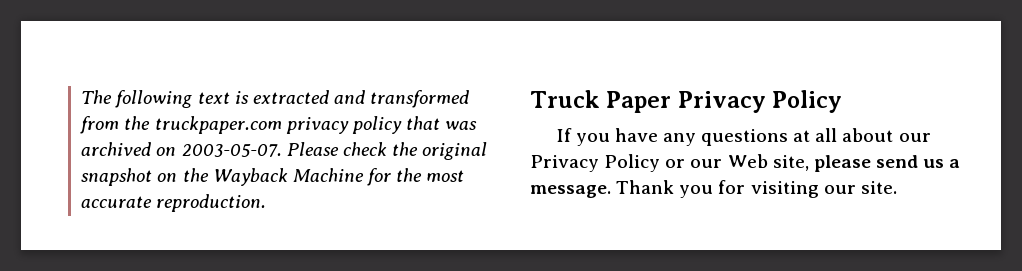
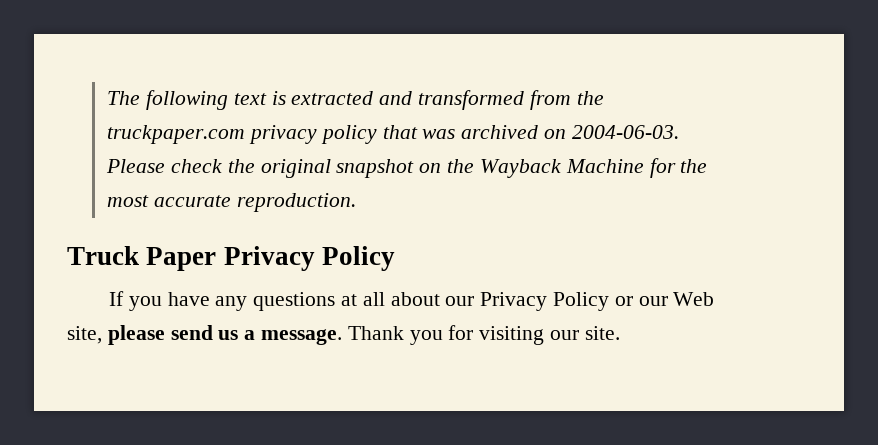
[181,144,282,157] 2003-05-07. -> [571,125,679,139] 2004-06-03.

